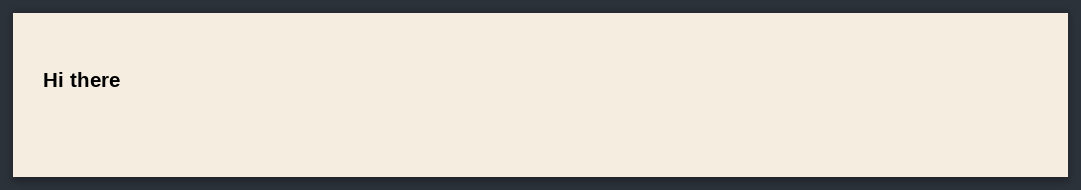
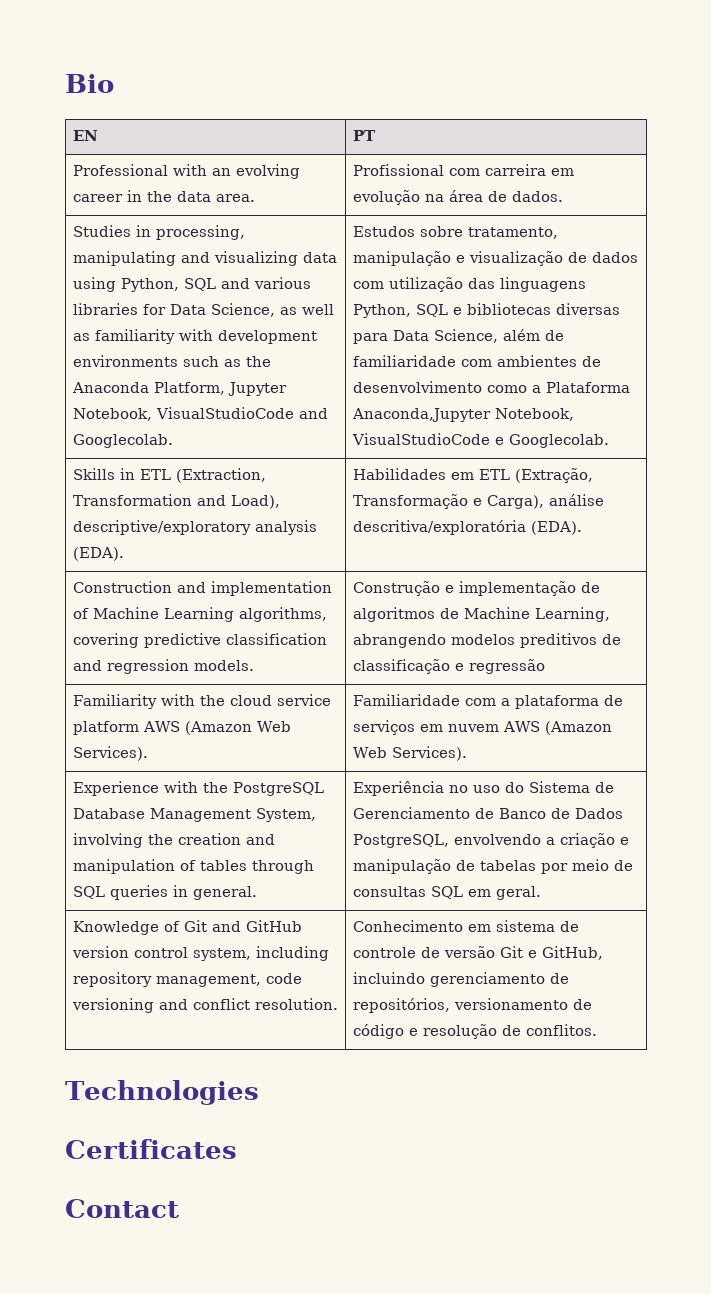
[43,72,120,87] Hi there -> [65,74,114,93] [72,130,98,141] [352,130,376,141] [72,164,300,179] [72,190,255,202] [352,164,574,176] [352,190,563,205] [72,225,245,240] [72,251,337,266] [72,277,311,292] [72,303,334,317] [72,329,317,344] [72,355,271,367] [71,382,287,396] [72,407,328,421] [72,434,173,448] [352,226,558,239] [352,251,638,266] [352,277,586,292] [352,303,620,318] [352,329,564,344] [352,355,601,367] [352,381,630,393] [351,408,574,422] [351,433,609,448] [72,468,266,483] [72,494,280,509] [72,520,317,535] [72,547,124,561] [352,468,593,483] [352,494,604,509] [352,520,582,535] [72,581,332,596] [72,607,327,622] [72,633,327,648] [72,659,254,674] [352,581,600,596] [352,607,610,622] [352,633,621,648] [352,659,545,674] [72,694,331,709] [72,721,291,735] [72,746,148,761] [352,694,623,709] [352,720,612,735] [352,746,467,761] [72,781,324,796] [72,808,316,822] [72,833,275,848] [72,859,314,874] [72,885,257,900] [352,781,614,796] [352,807,623,819] [352,833,629,848] [352,859,633,874] [352,886,541,900] [72,920,302,935] [71,946,329,961] [72,972,302,987] [71,998,338,1013] [352,920,579,932] [352,946,603,960] [352,972,569,987] [352,998,592,1013] [352,1024,597,1039] [65,1080,259,1105] [65,1139,237,1159] [65,1199,179,1218] Bio // EN | PT // Professional with an evolving career in the data area. | Profissional com carreira em evolução na área de dados. // Studies in processing, manipulating and visualizing data using Python, SQL and various libraries for Data Science, as well as familiarity with development environments such as the Anaconda Platform, Jupyter Notebook, VisualStudioCode and Googlecolab. | Estudos sobre tratamento, manipulação e visualização de dados com utilização das linguagens Python, SQL e bibliotecas diversas para Data Science, além de familiaridade com ambientes de desenvolvimento como a Plataforma Anaconda,Jupyter Notebook, VisualStudioCode e Googlecolab. // Skills in ETL (Extraction, Transformation and Load), descriptive/exploratory analysis (EDA). | Habilidades em ETL (Extração, Transformação e Carga), análise descritiva/exploratória (EDA). // Construction and implementation of Machine Learning algorithms, covering predictive classification and regression models. | Construção e implementação de algoritmos de Machine Learning, abrangendo modelos preditivos de classificação e regressão // Familiarity with the cloud service platform AWS (Amazon Web Services). | Familiaridade com a plataforma de serviços em nuvem AWS (Amazon Web Services). // Experience with the PostgreSQL Database Management System, involving the creation and manipulation of tables through SQL queries in general. | Experiência no uso do Sistema de Gerenciamento de Banco de Dados PostgreSQL, envolvendo a criação e manipulação de tabelas por meio de consultas SQL em geral. // Knowledge of Git and GitHub version control system, including repository management, code versioning and conflict resolution. | Conhecimento em sistema de controle de versão Git e GitHub, incluindo gerenciamento de repositórios, versionamento de código e resolução de conflitos. // Technologies // Certificates // Contact

